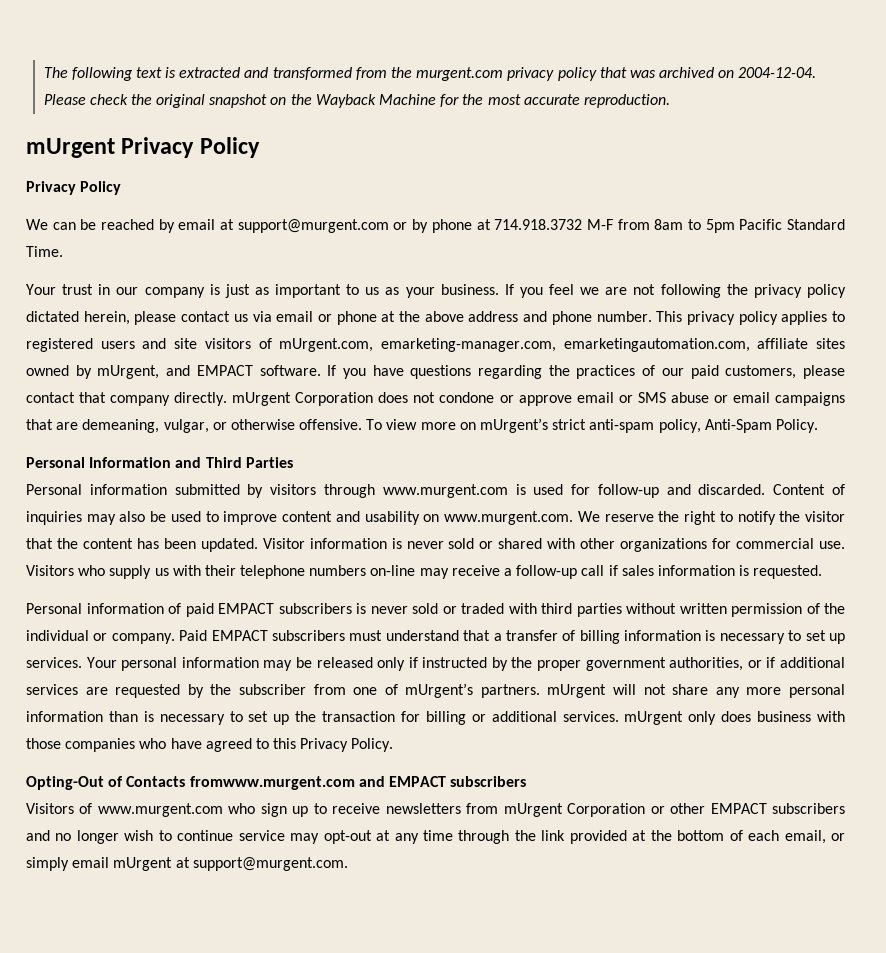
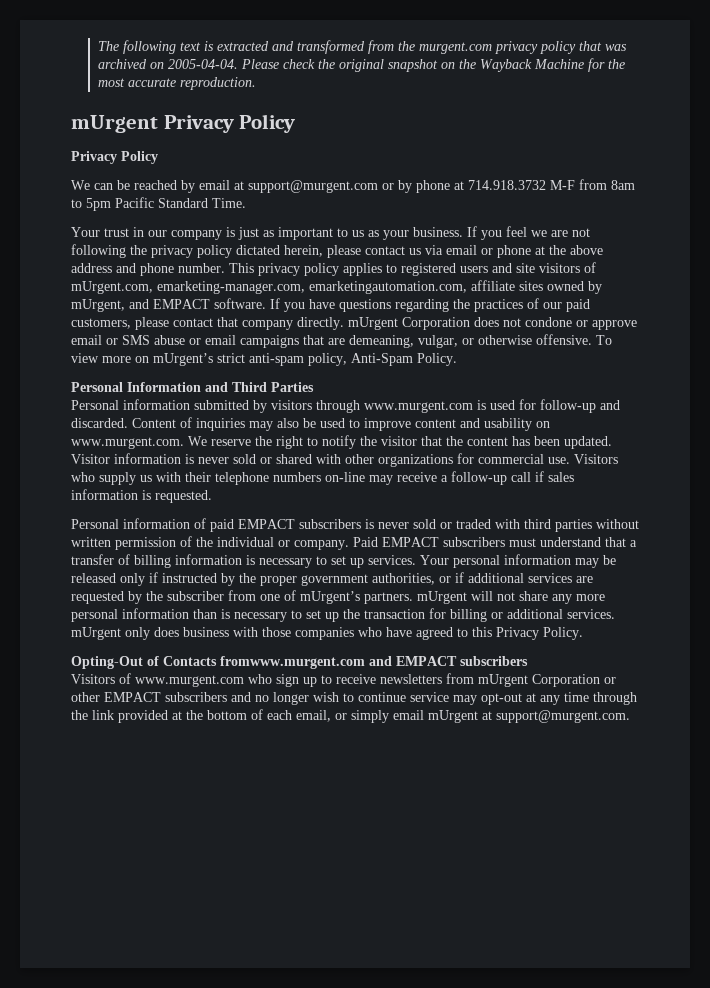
[738,67,817,78] 2004-12-04. -> [167,59,238,69] 2005-04-04.

